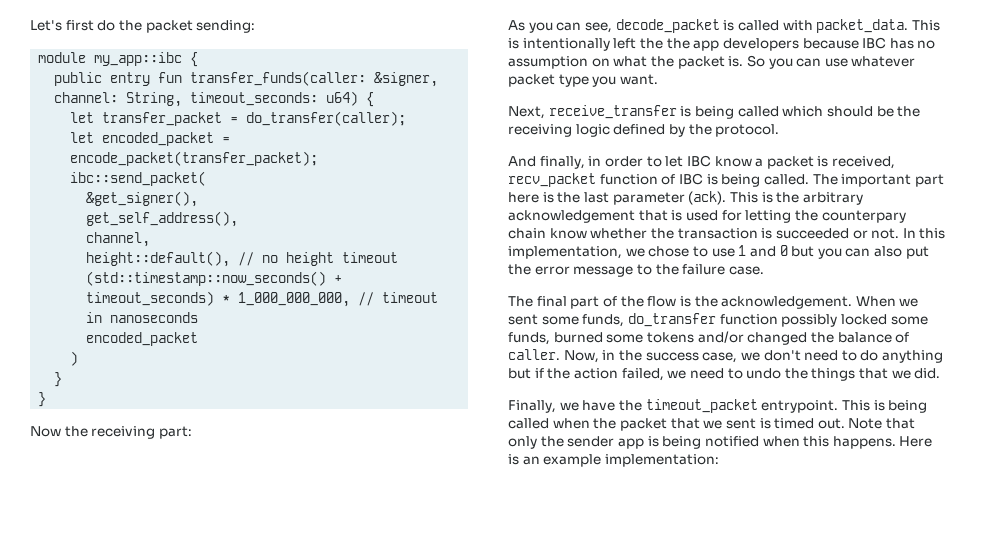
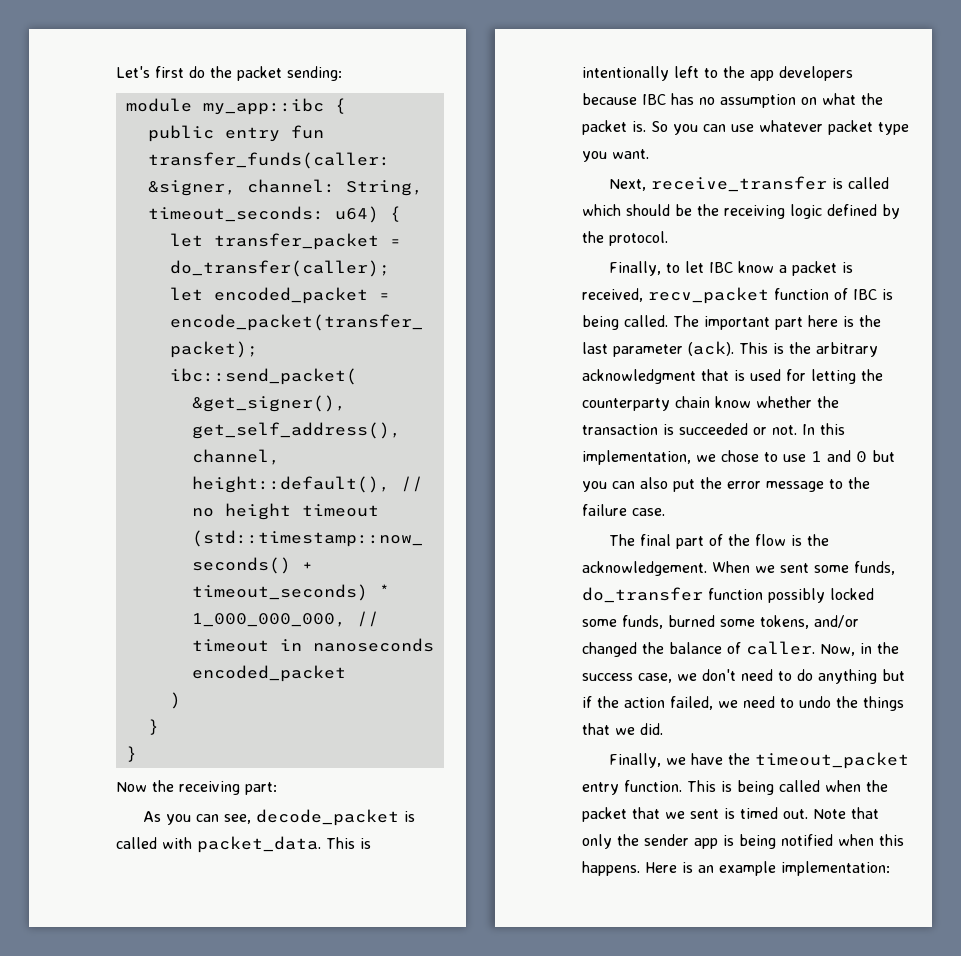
[639,38,663,49] the -> [704,68,718,78] to
[694,106,734,119] being -> (844, 183) none
[508,156,643,169] And finally, in order -> [609,261,662,276] Finally,
[508,210,635,223] acknowledgement -> [582,369,696,384] acknowledgment
[821,210,906,223] counterpary -> [582,398,670,411] counterparty
[646,332,694,343] tokens -> [760,615,809,629] tokens,
[761,400,839,413] entrypoint. -> [582,780,682,795] entry function.

